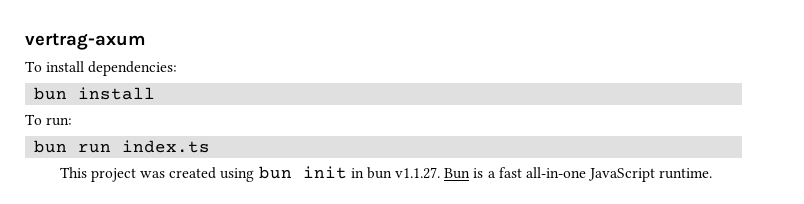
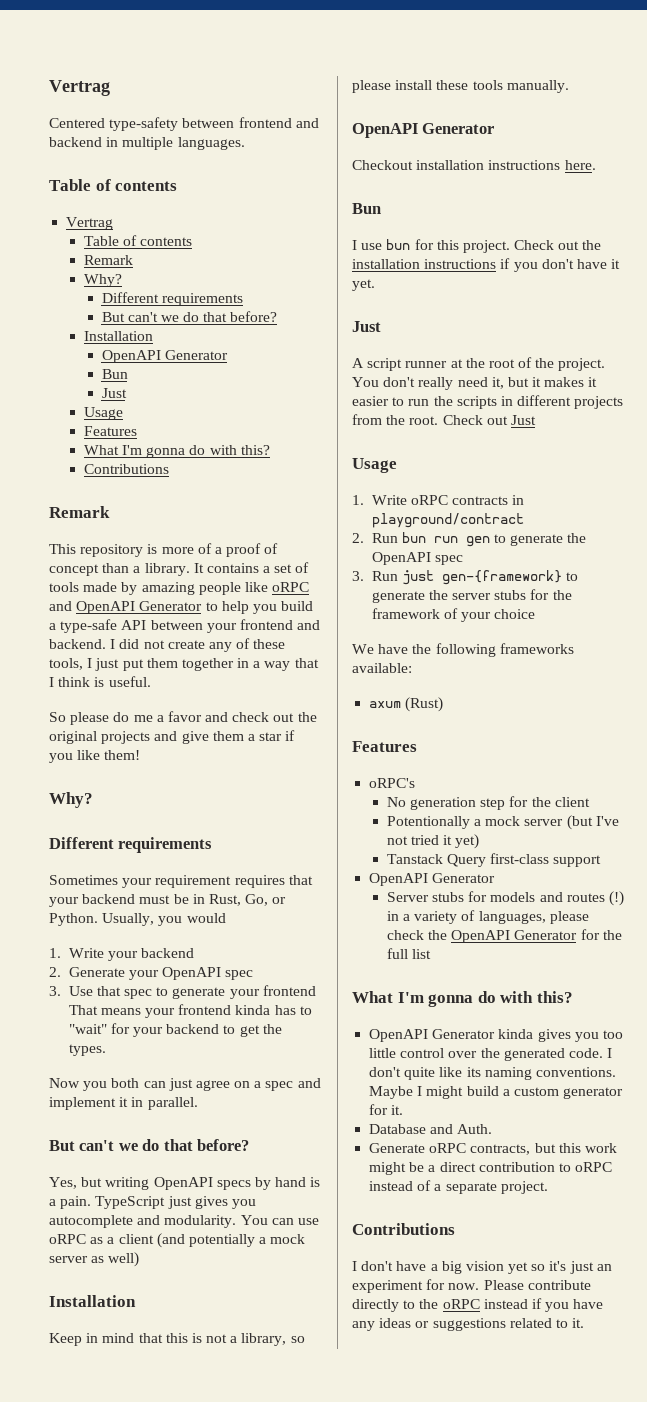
[25,33,146,50] [25,61,178,76] [34,87,156,100] [25,114,73,126] [34,140,211,153] [59,166,713,182] vertrag-axum // To install dependencies: // bun install // To run: // bun run index.ts // This project was created using bun init in bun v1.1.27. Bun is a fast all-in-one JavaScript runtime. -> [49,80,110,96] [49,117,319,131] [49,137,245,150] [49,179,178,191] [66,217,114,230] [83,235,193,246] [83,255,133,265] [83,274,122,287] [101,292,243,306] [101,311,278,322] [83,331,153,341] [101,350,228,363] [101,369,128,379] [101,388,127,398] [83,407,123,420] [83,426,137,436] [83,445,270,458] [83,464,169,474] [49,506,110,518] [49,543,279,557] [49,562,310,576] [49,582,310,595] [49,601,314,614] [49,619,321,633] [49,638,286,652] [49,658,319,671] [49,676,151,687] [49,711,317,725] [49,730,296,744] [49,750,141,763] [49,792,93,808] [49,837,213,853] [49,875,313,888] [49,894,287,907] [49,913,226,926] [49,948,195,961] [49,967,254,980] [49,985,316,999] [68,1004,312,1018] [68,1023,282,1037] [68,1044,106,1056] [49,1078,321,1091] [49,1097,198,1110] [49,1139,250,1151] [49,1177,321,1190] [49,1196,256,1209] [49,1215,319,1228] [49,1233,306,1248] [49,1252,140,1267] [49,1295,136,1307] [49,1333,305,1346] [352,80,569,93] [352,123,495,138] [352,160,596,170] [352,203,381,214] [352,239,602,253] [352,258,621,272] [352,279,375,291] [352,321,381,332] [352,357,606,371] [352,377,598,390] [352,395,624,409] [352,414,536,425] [352,458,397,473] [352,495,525,505] [371,513,524,528] [352,532,587,547] [371,552,463,565] [352,570,579,585] [371,589,572,603] [371,608,536,622] [352,643,574,657] [352,663,412,673] [369,697,444,712] [352,741,417,752] [369,778,416,788] [386,796,590,810] [386,815,619,830] [386,834,480,849] [386,853,602,867] [369,873,496,886] [386,891,624,906] [386,910,589,924] [386,929,622,943] [386,948,431,959] [352,991,573,1007] [369,1029,623,1042] [369,1048,613,1061] [369,1067,616,1080] [369,1086,624,1099] [369,1104,404,1115] [369,1124,493,1134] [369,1143,617,1155] [369,1162,613,1175] [369,1180,548,1194] [352,1223,455,1235] [352,1261,612,1274] [352,1279,591,1293] [352,1298,604,1312] [352,1318,585,1331] Vertrag // Centered type-safety between frontend and backend in multiple languages. // Table of contents // Vertrag // Table of contents // Remark // Why? // Different requirements // But can't we do that before? // Installation // OpenAPI Generator // Bun // Just // Usage // Features // What I'm gonna do with this? // Contributions // Remark // This repository is more of a proof of concept than a library. It contains a set of tools made by amazing people like oRPC and OpenAPI Generator to help you build a type-safe API between your frontend and backend. I did not create any of these tools, I just put them together in a way that I think is useful. // So please do me a favor and check out the original projects and give them a star if you like them! // Why? // Different requirements // Sometimes your requirement requires that your backend must be in Rust, Go, or Python. Usually, you would // 1. Write your backend // 2. Generate your OpenAPI spec // 3. Use that spec to generate your frontend That means your frontend kinda has to "wait" for your backend to get the types. // Now you both can just agree on a spec and implement it in parallel. // But can't we do that before? // Yes, but writing OpenAPI specs by hand is a pain. TypeScript just gives you autocomplete and modularity. You can use oRPC as a client (and potentially a mock server as well) // Installation // Keep in mind that this is not a library, so please install these tools manually. // OpenAPI Generator // Checkout installation instructions here. // Bun // I use bun for this project. Check out the installation instructions if you don't have it yet. // Just // A script runner at the root of the project. You don't really need it, but it makes it easier to run the scripts in different projects from the root. Check out Just // Usage // 1. Write oRPC contracts in playground/contract // 2. Run bun run gen to generate the OpenAPI spec // 3. Run just gen-{framework} to generate the server stubs for the framework of your choice // We have the following frameworks available: // axum (Rust) // Features // oRPC's // No generation step for the client // Potentionally a mock server (but I've not tried it yet) // Tanstack Query first-class support // OpenAPI Generator // Server stubs for models and routes (!) in a variety of languages, please check the OpenAPI Generator for the full list // What I'm gonna do with this? // OpenAPI Generator kinda gives you too little control over the generated code. I don't quite like its naming conventions. Maybe I might build a custom generator for it. // Database and Auth. // Generate oRPC contracts, but this work might be a direct contribution to oRPC instead of a separate project. // Contributions // I don't have a big vision yet so it's just an experiment for now. Please contribute directly to the oRPC instead if you have any ideas or suggestions related to it.

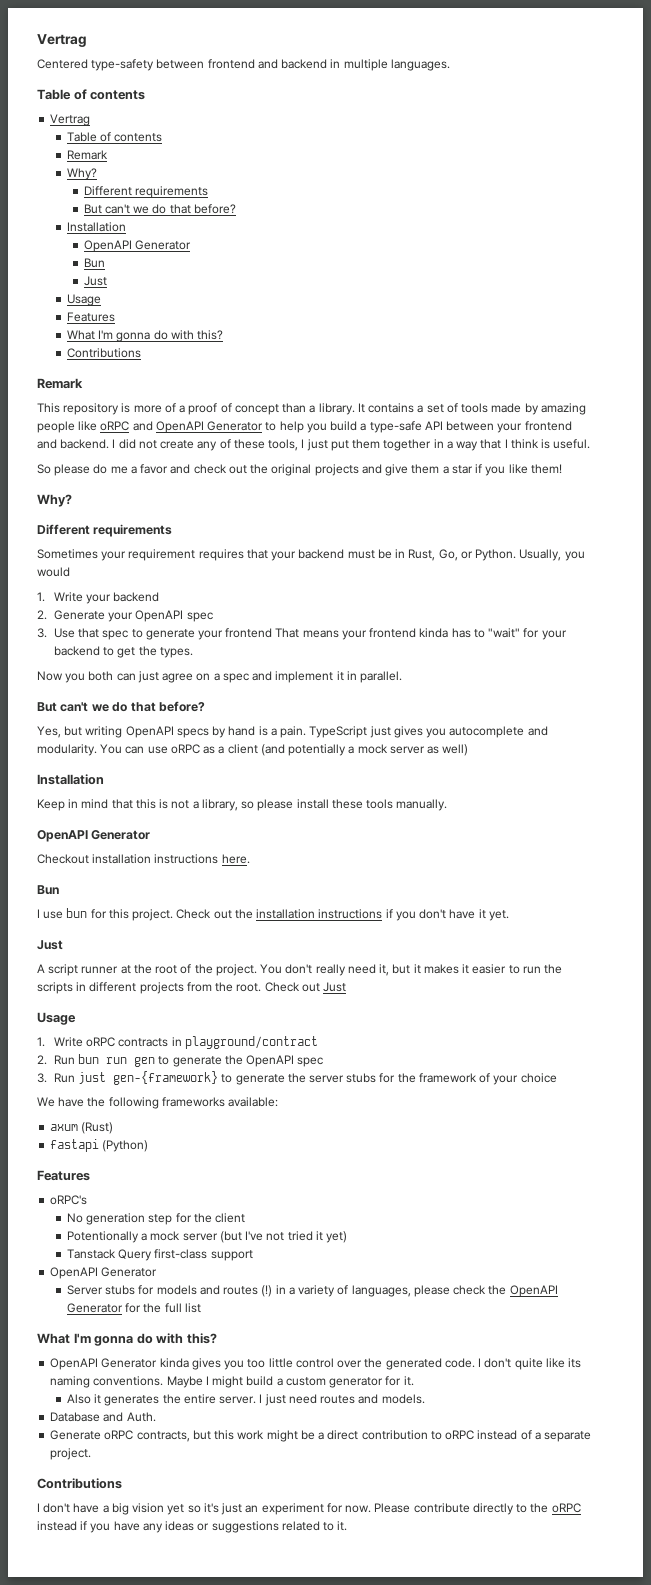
(444, 704) none -> [50,1139,149,1152] // fastapi (Python)
(404, 1110) none -> [66,1394,425,1406] // Also it generates the entire server. I just need routes and models.

